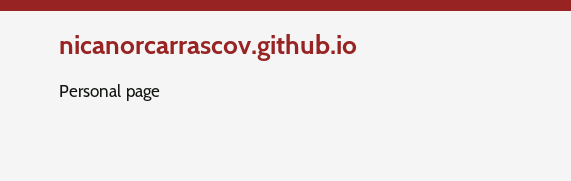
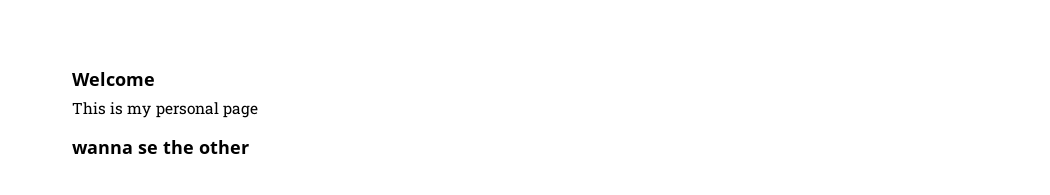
[59,34,357,61] [59,84,160,101] nicanorcarrascov.github.io // Personal page -> [72,72,155,86] [72,102,258,118] [72,140,249,154] Welcome // This is my personal page // wanna se the other

